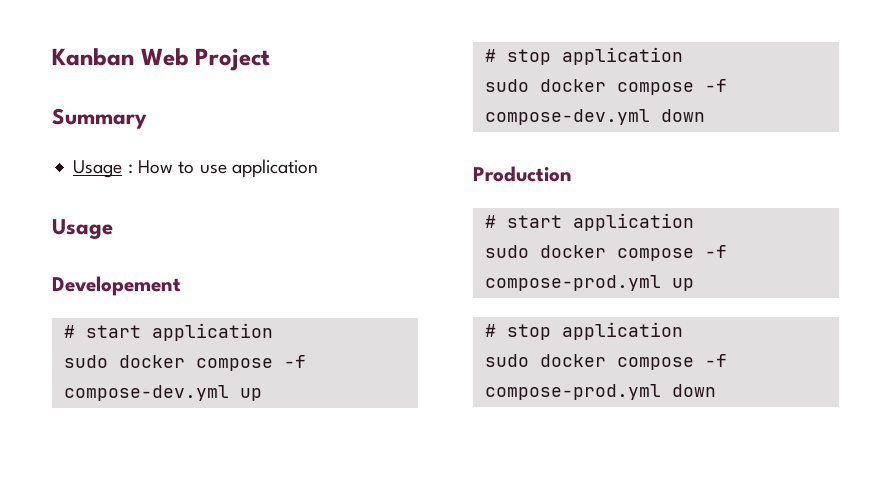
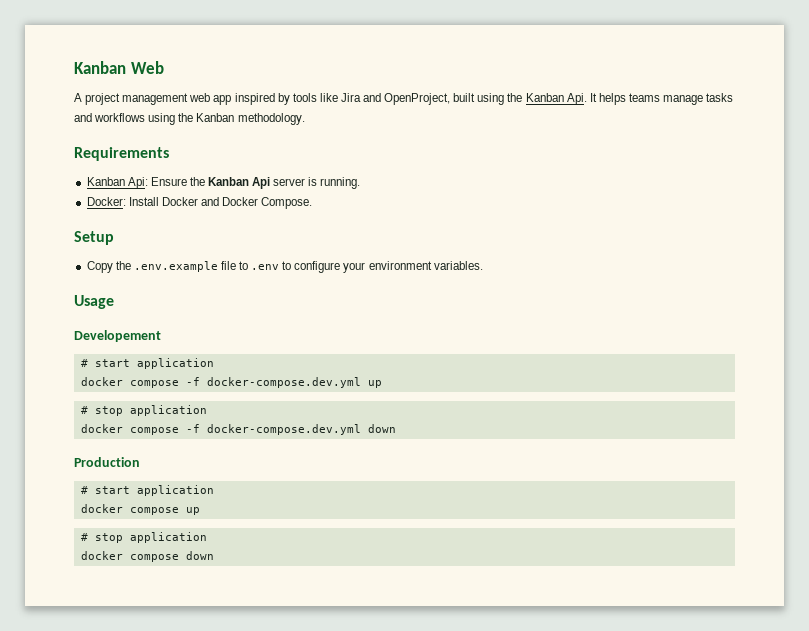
[195,48,271,71] [52,108,147,129] [73,159,318,178] Project // Summary // Usage : How to use application -> [74,93,734,105] [74,113,305,125] [74,147,169,161] [86,177,361,189] [86,197,313,209] [74,231,114,245] [86,261,483,273] // A project management web app inspired by tools like Jira and OpenProject, built using the Kanban Api. It helps teams manage tasks and workflows using the Kanban methodology. // Requirements // Kanban Api: Ensure the Kanban Api server is running. // Docker: Install Docker and Docker Compose. // Setup // Copy the .env.example file to .env to configure your environment variables.
[63,355,306,371] [63,385,262,401] [484,47,683,65] [484,79,727,95] [484,109,650,125] sudo docker compose -f compose-dev.yml up // # stop application // sudo docker compose -f compose-dev.yml -> [80,377,382,388] [80,405,207,416] [80,424,361,435] docker compose -f docker-compose.dev.yml up // # stop application // docker compose -f docker-compose.dev.yml
[484,245,727,261] [484,275,694,291] [484,322,683,340] [484,354,727,370] [484,384,661,400] sudo docker compose -f compose-prod.yml up // # stop application // sudo docker compose -f compose-prod.yml -> [80,504,200,515] [80,532,207,543] [80,551,179,562] docker compose up // # stop application // docker compose

